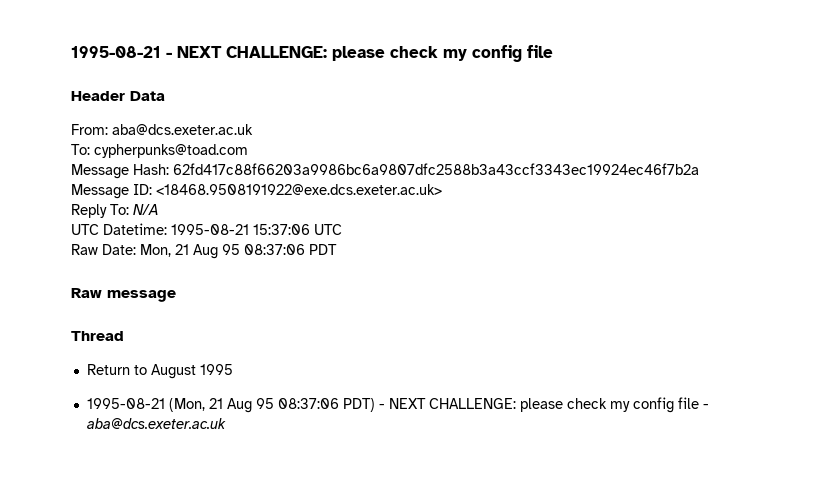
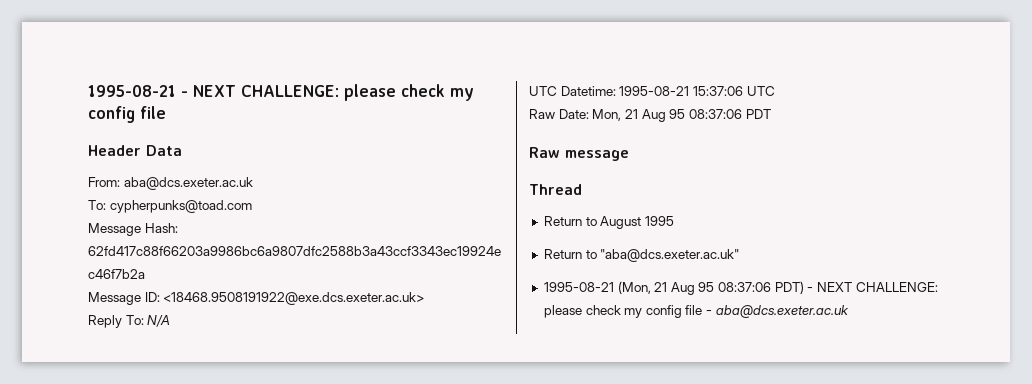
(233, 369) none -> [543,249,740,262] // Return to "aba@dcs.exeter.ac.uk"

